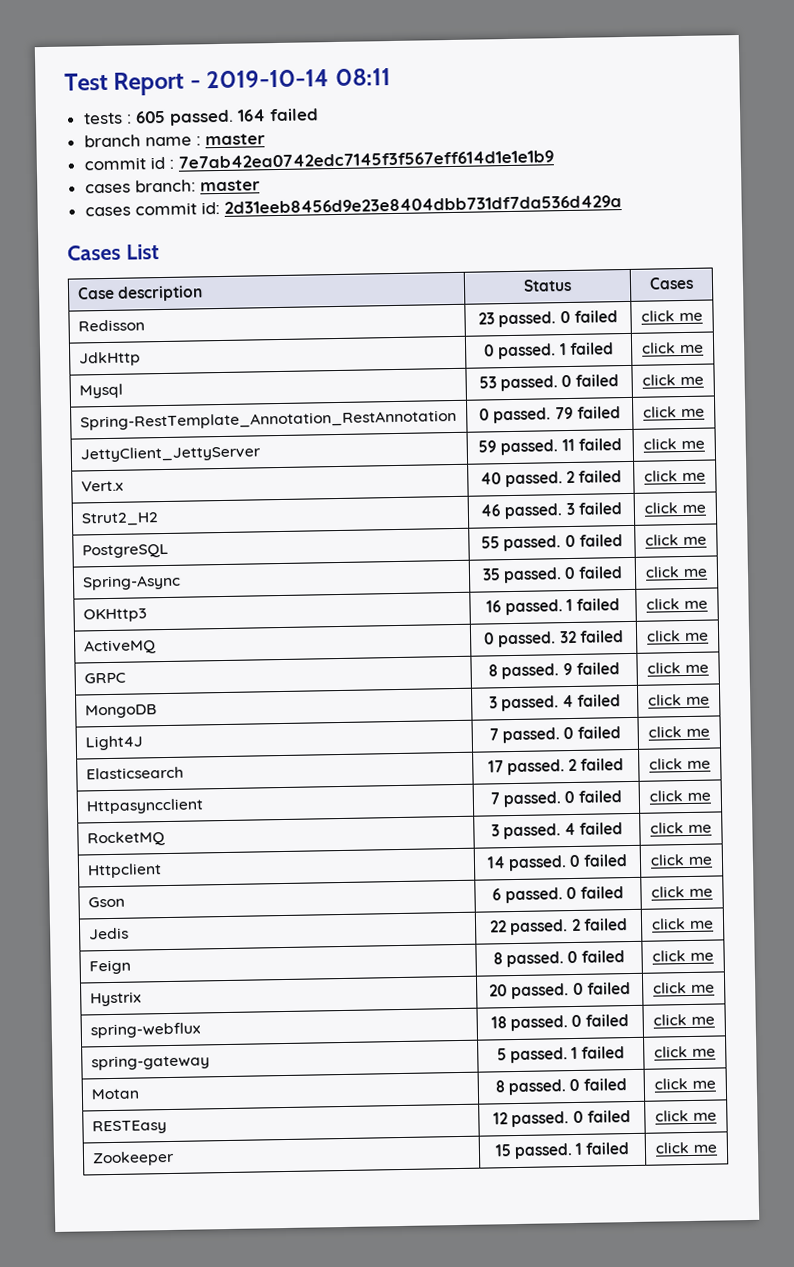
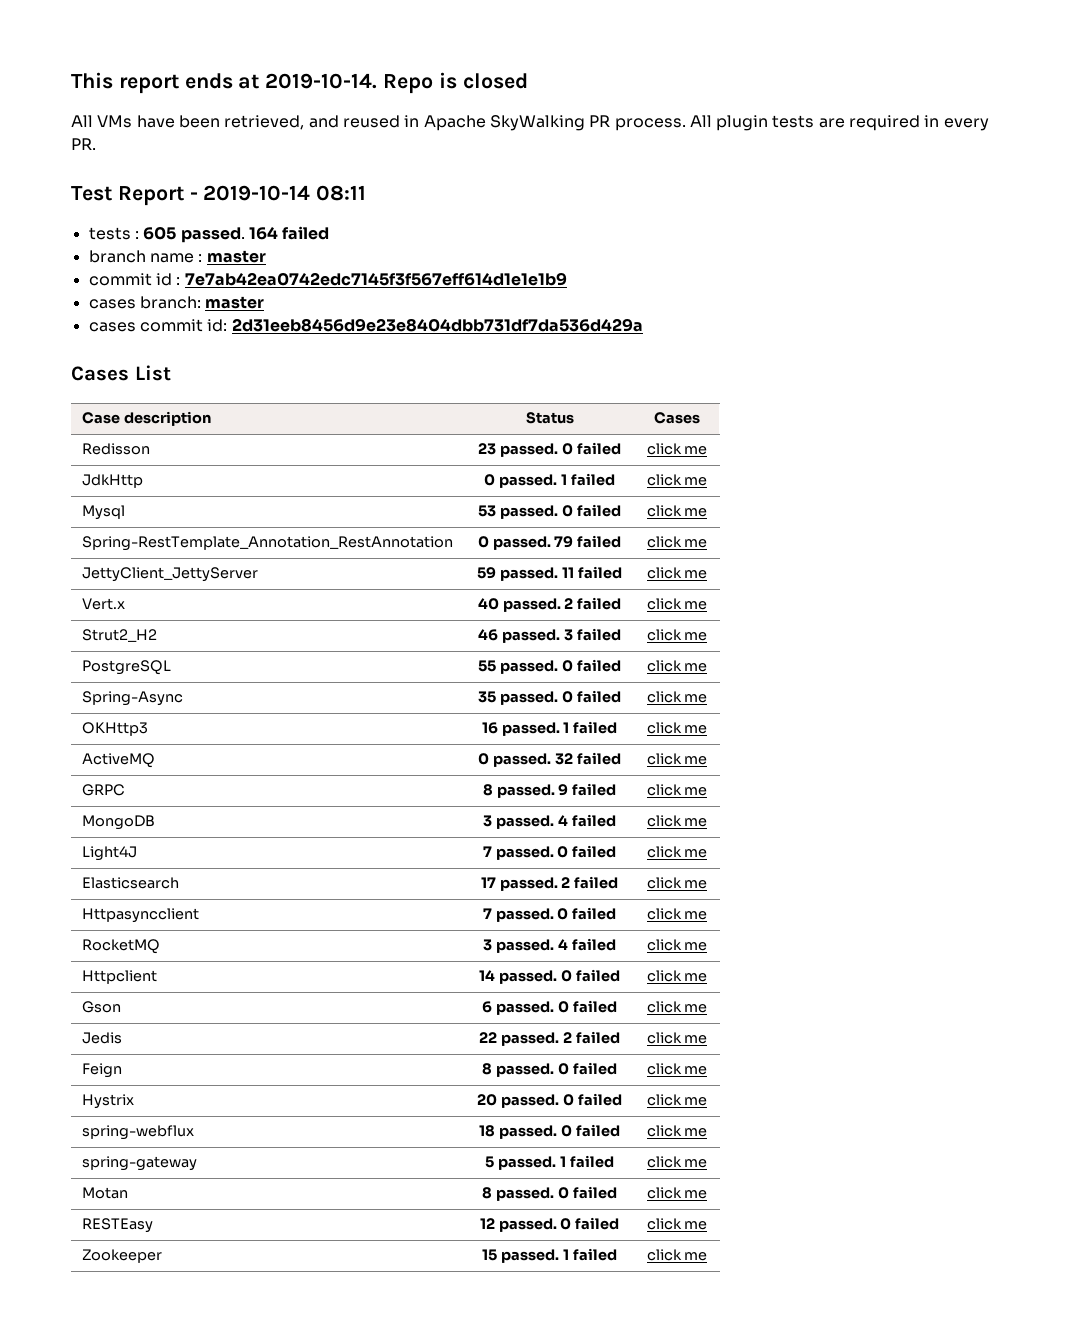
(64, 81) none -> [71,72,528,94] [71,115,989,131] [71,138,96,150] This report ends at 2019-10-14. Repo is closed // All VMs have been retrieved, and reused in Apache SkyWalking PR process. All plugin tests are required in every PR. //

